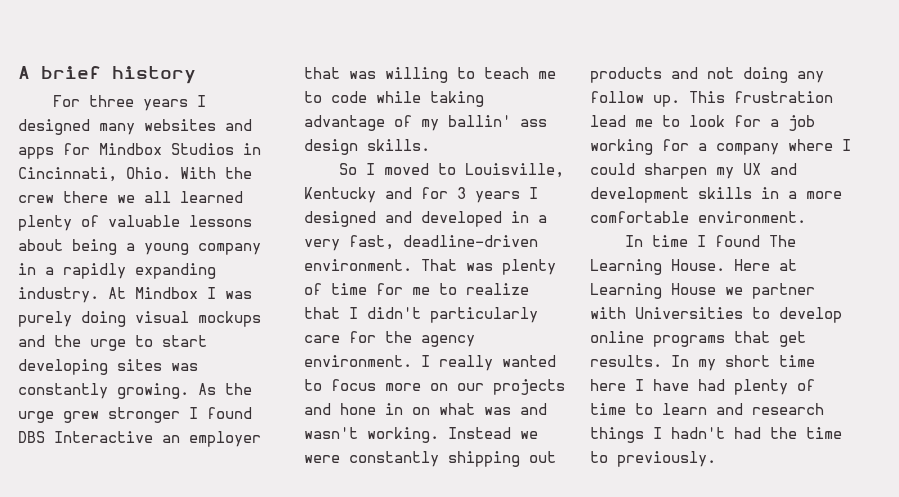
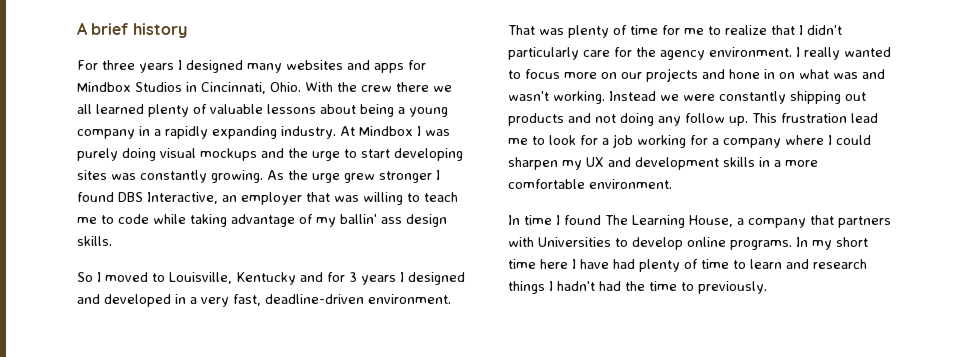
[54,431,153,443] Interactive -> [147,192,218,204] Interactive,
[671,259,797,271] [590,283,815,299] House. Here at Learning House we partner -> [689,215,891,228] House, a company that partners
[653,331,806,347] [590,355,662,367] programs that get results. -> [730,240,792,250] programs.

